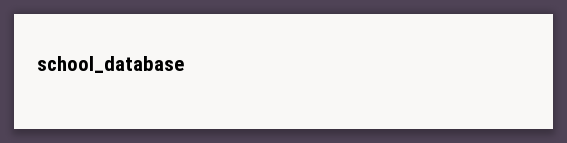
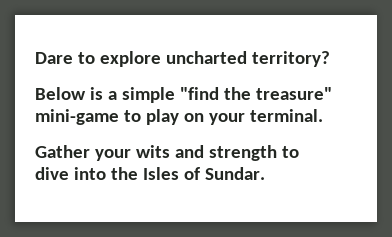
[37,56,184,73] school_database -> [35,51,330,67] [35,87,332,103] [35,109,323,125] [35,145,299,161] [35,167,265,180] Dare to explore uncharted territory? // Below is a simple "find the treasure" mini-game to play on your terminal. // Gather your wits and strength to dive into the Isles of Sundar.

